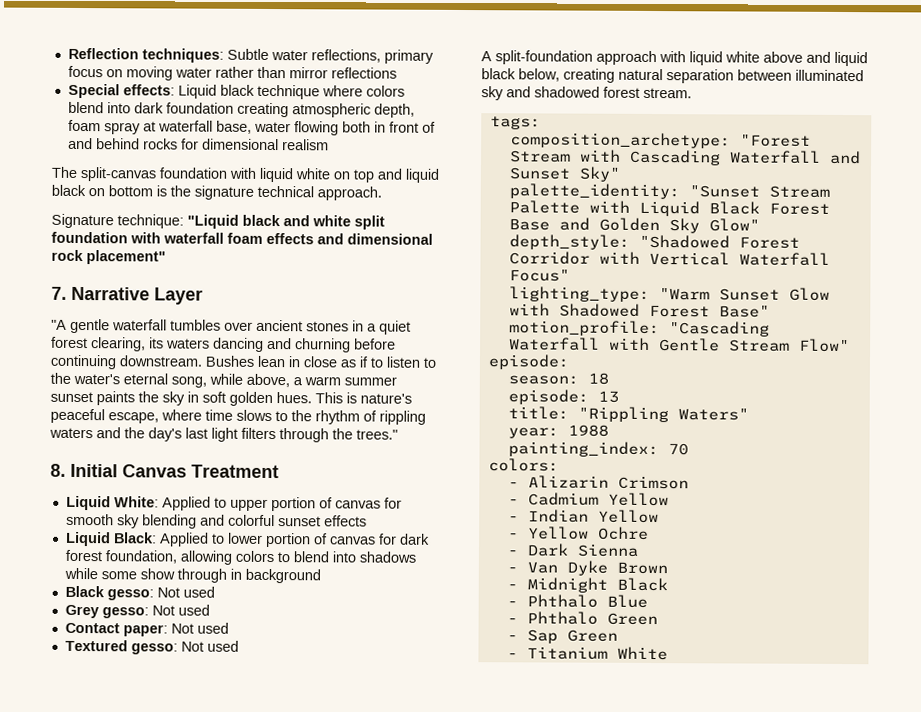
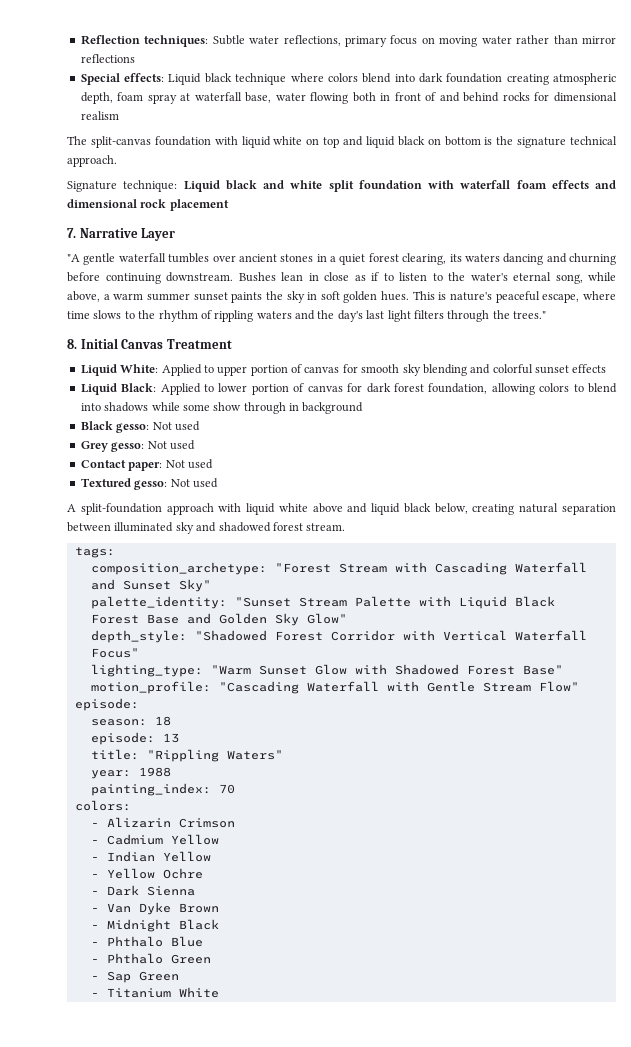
[187,214,239,229] "Liquid -> [183,180,220,192] Liquid
[86,250,166,265] placement" -> [169,199,229,211] placement

